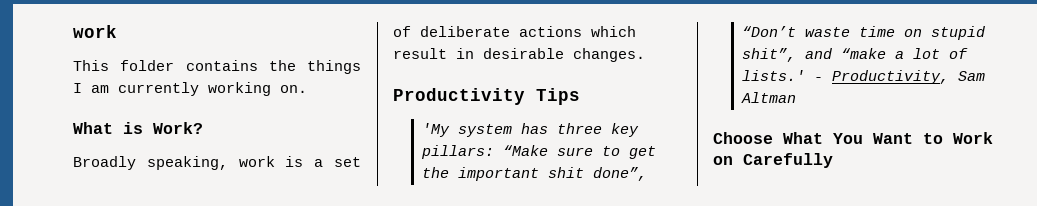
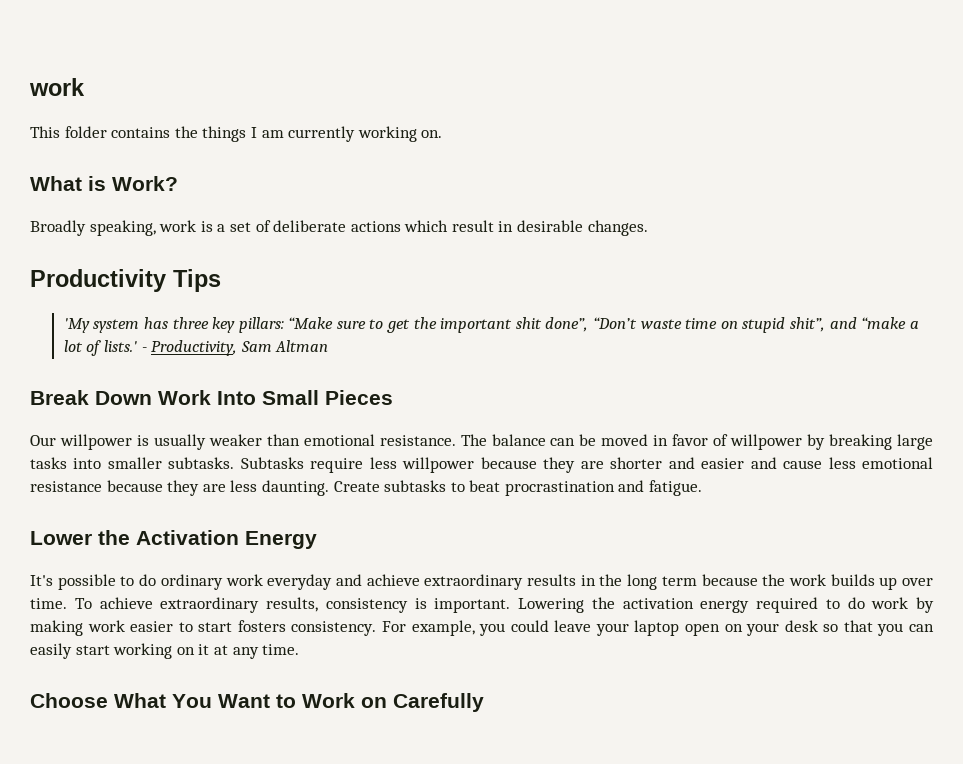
(796, 97) none -> [30,390,393,405] [30,434,933,450] [30,457,934,473] [30,480,703,496] [30,530,317,549] [30,574,934,590] [30,597,934,613] [30,620,934,636] [30,643,300,659] // Break Down Work Into Small Pieces // Our willpower is usually weaker than emotional resistance. The balance can be moved in favor of willpower by breaking large tasks into smaller subtasks. Subtasks require less willpower because they are shorter and easier and cause less emotional resistance because they are less daunting. Create subtasks to beat procrastination and fatigue. // Lower the Activation Energy // It's possible to do ordinary work everyday and achieve extraordinary results in the long term because the work builds up over time. To achieve extraordinary results, consistency is important. Lowering the activation energy required to do work by making work easier to start fosters consistency. For example, you could leave your laptop open on your desk so that you can easily start working on it at any time.

